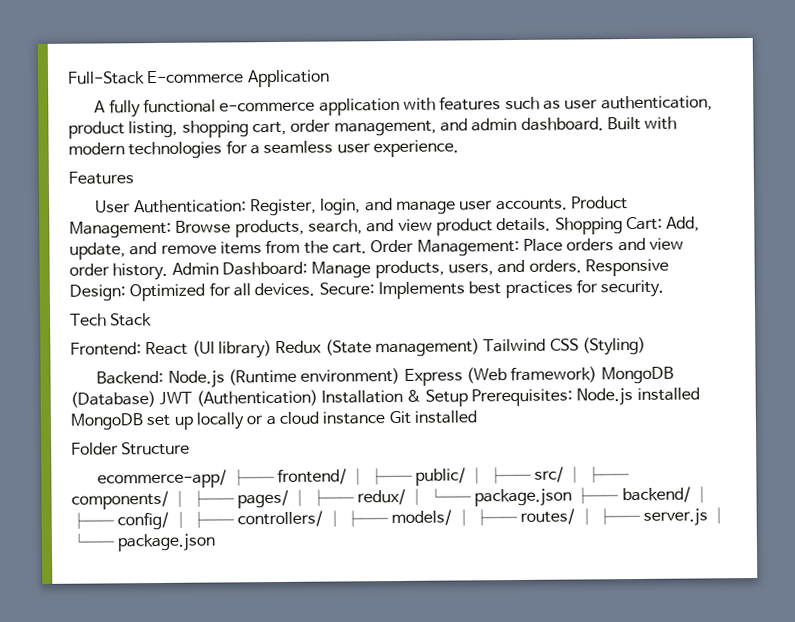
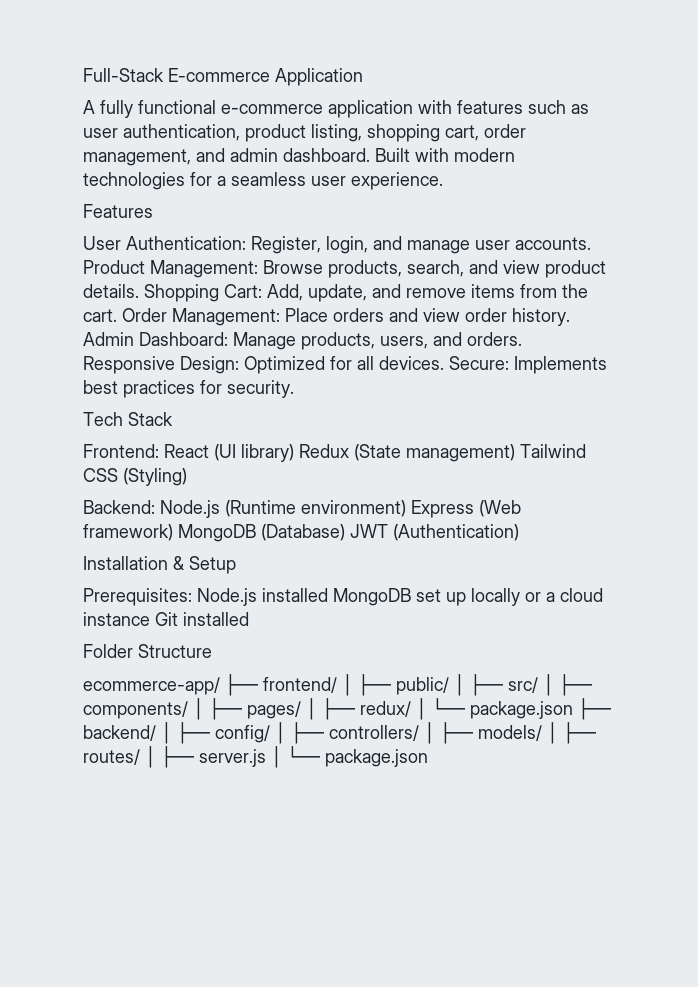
(318, 398) none -> (519, 532) //
(468, 398) none -> (236, 565) //

